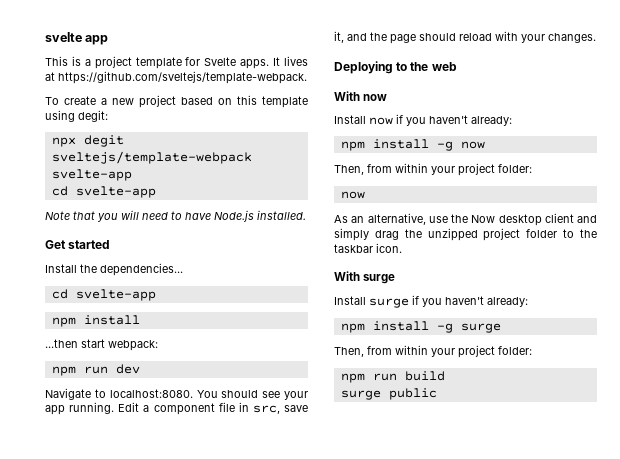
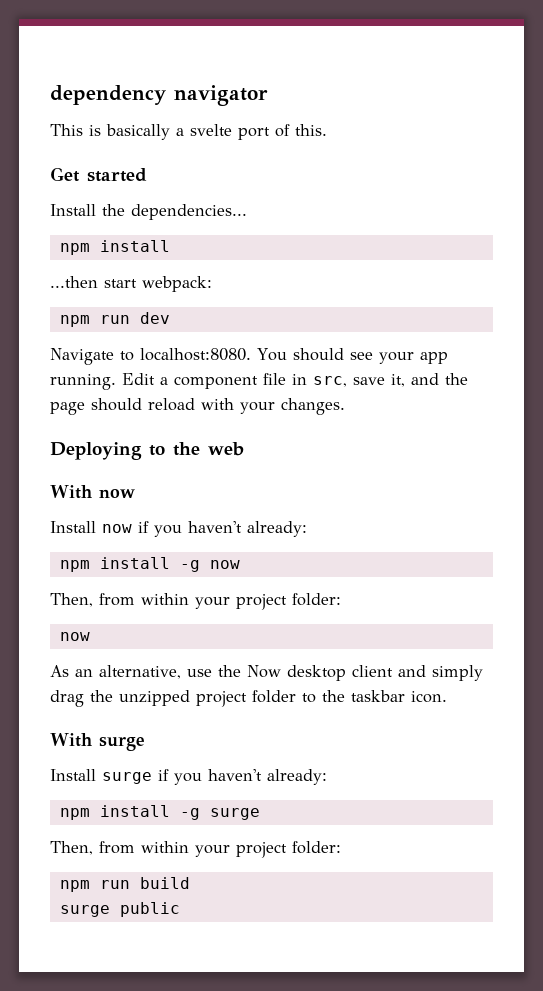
[45,32,109,45] svelte app -> [50,85,268,106] dependency navigator
[84,56,308,69] [45,71,307,84] [45,95,308,108] [45,110,108,122] [51,135,124,147] [51,151,252,164] [51,169,132,181] [51,186,156,198] [45,210,306,222] a project template for Svelte apps. It lives at https://github.com/sveltejs/template-webpack. // To create a new project based on this template using degit: // npx degit sveltejs/template-webpack svelte-app // cd svelte-app // Note that you will need to have Node.js installed. -> [106,124,327,140] basically a svelte port of this.
[51,289,156,301] // cd svelte-app -> (247, 212) none

